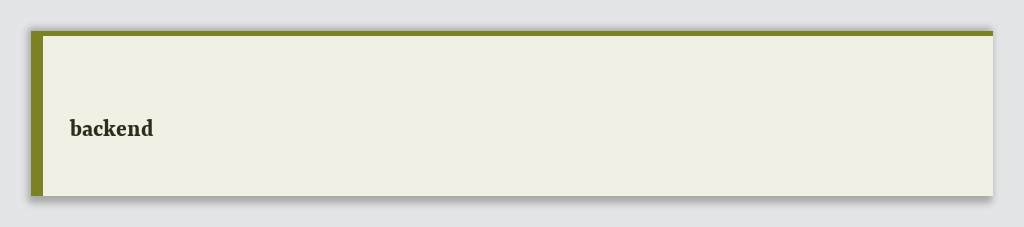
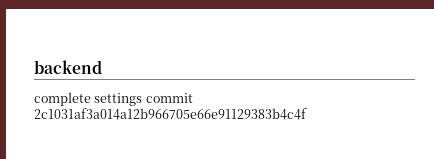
(154, 127) none -> [34,92,193,106] [34,108,307,120] // complete settings commit 2c1031af3a014a12b966705e66e91129383b4c4f

